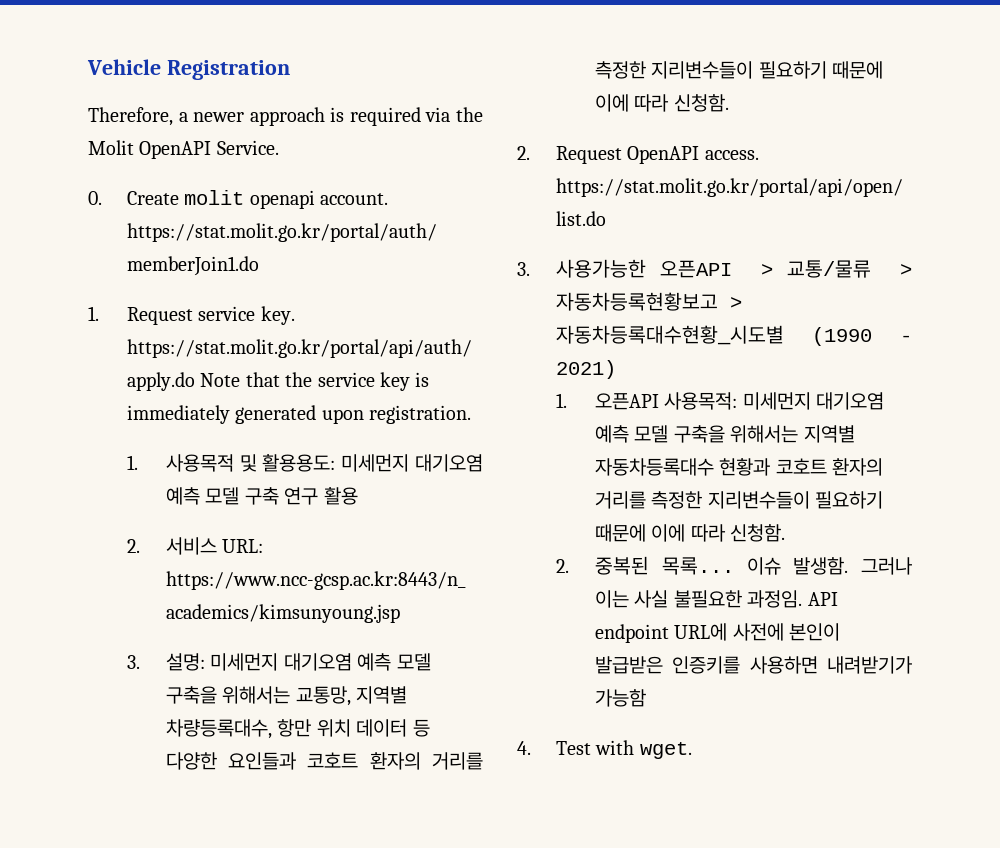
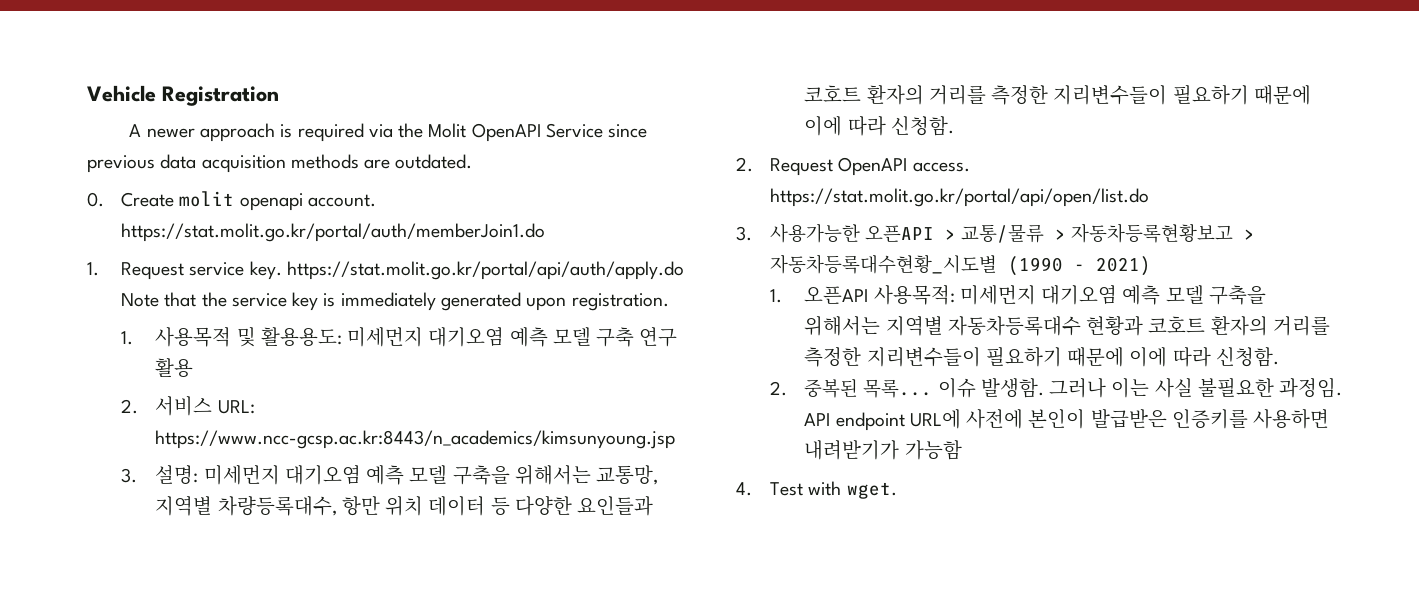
[88,107,188,126] Therefore, a -> [129,124,142,137] A
[216,140,279,155] Service. -> [545,123,648,138] [87,154,473,173] Service since previous data acquisition methods are outdated.

